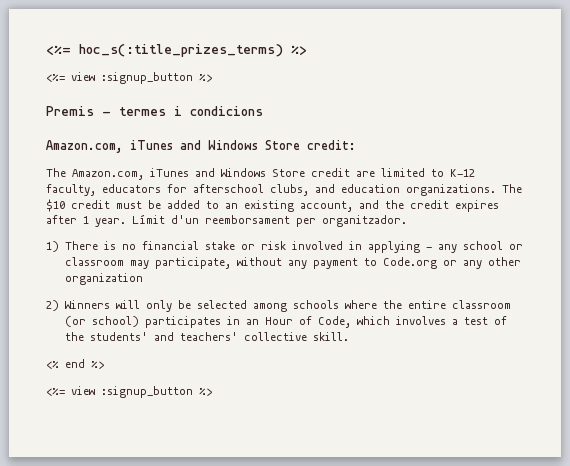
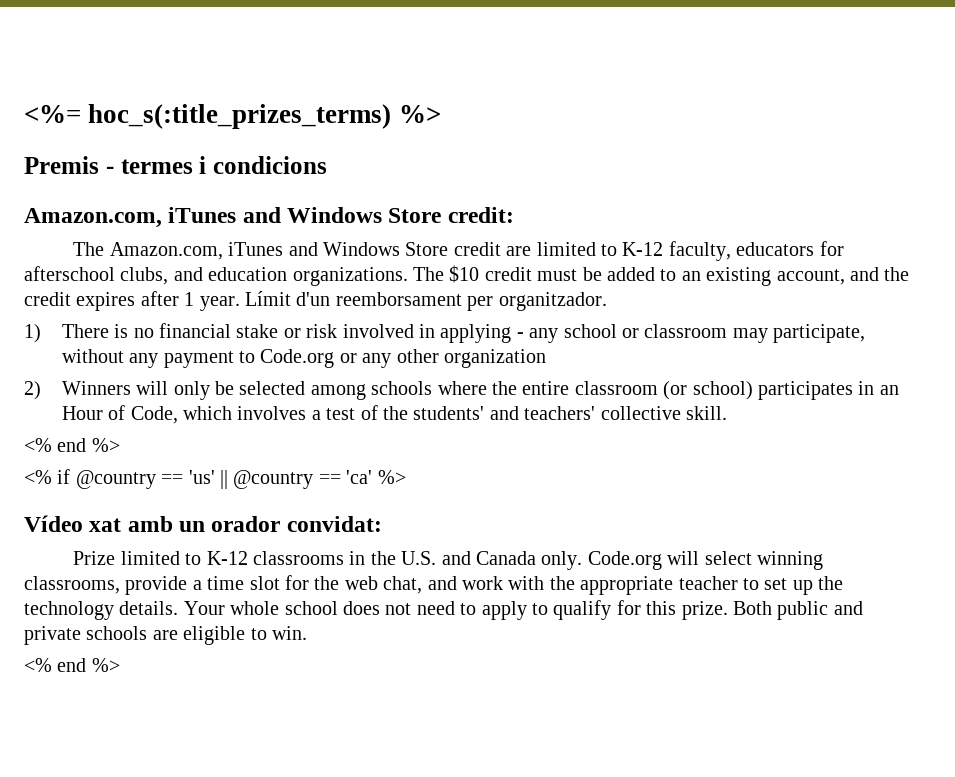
[46,72,212,84] // <%= view :signup_button %> -> (441, 114) none
[46,386,193,398] <%= view :signup_button -> [24,469,406,489] [24,515,382,532] [73,551,824,570] [24,575,844,595] [24,600,863,620] [24,626,307,645] [24,658,87,672] <% if @country == 'us' || @country == 'ca' %> // Vídeo xat amb un orador convidat: // Prize limited to K-12 classrooms in the U.S. and Canada only. Code.org will select winning classrooms, provide a time slot for the web chat, and work with the appropriate teacher to set up the technology details. Your whole school does not need to apply to qualify for this prize. Both public and private schools are eligible to win. // <% end

